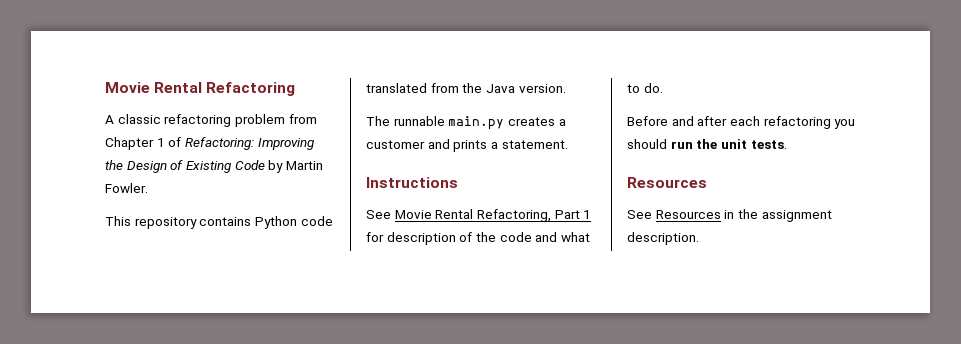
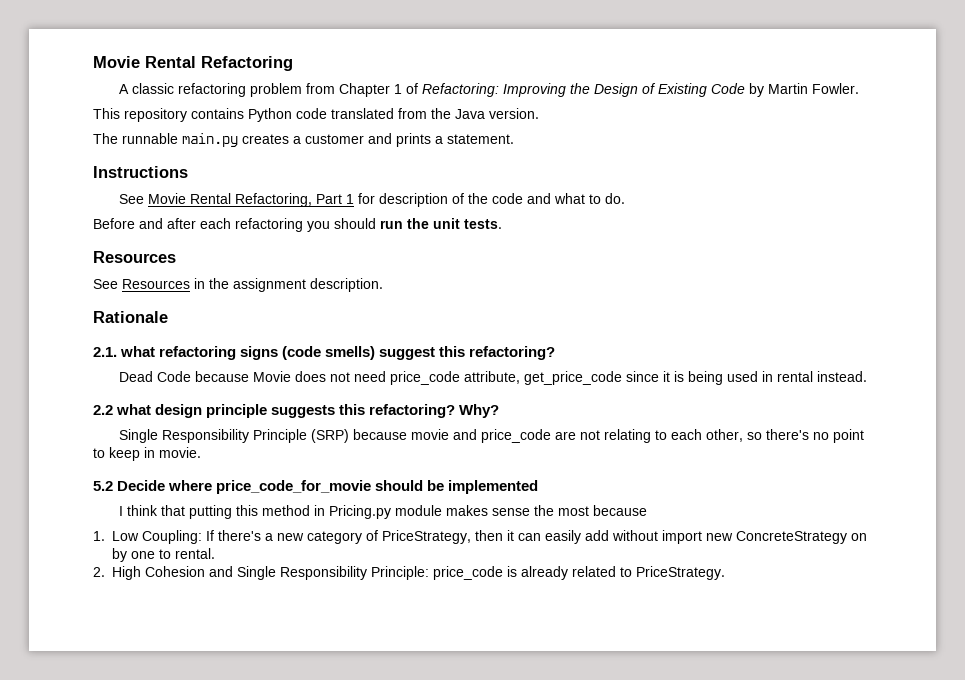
(699, 238) none -> [93,311,168,323] [93,346,556,360] [119,371,868,385] [93,404,500,418] [119,429,865,443] [93,447,201,461] [93,480,539,494] [119,505,648,519] [93,530,867,544] [112,548,215,562] [93,566,725,580] // Rationale // 2.1. what refactoring signs (code smells) suggest this refactoring? // Dead Code because Movie does not need price_code attribute, get_price_code since it is being used in rental instead. // 2.2 what design principle suggests this refactoring? Why? // Single Responsibility Principle (SRP) because movie and price_code are not relating to each other, so there's no point to keep in movie. // 5.2 Decide where price_code_for_movie should be implemented // I think that putting this method in Pricing.py module makes sense the most because // 1. Low Coupling: If there's a new category of PriceStrategy, then it can easily add without import new ConcreteStrategy on by one to rental. // 2. High Cohesion and Single Responsibility Principle: price_code is already related to PriceStrategy.

